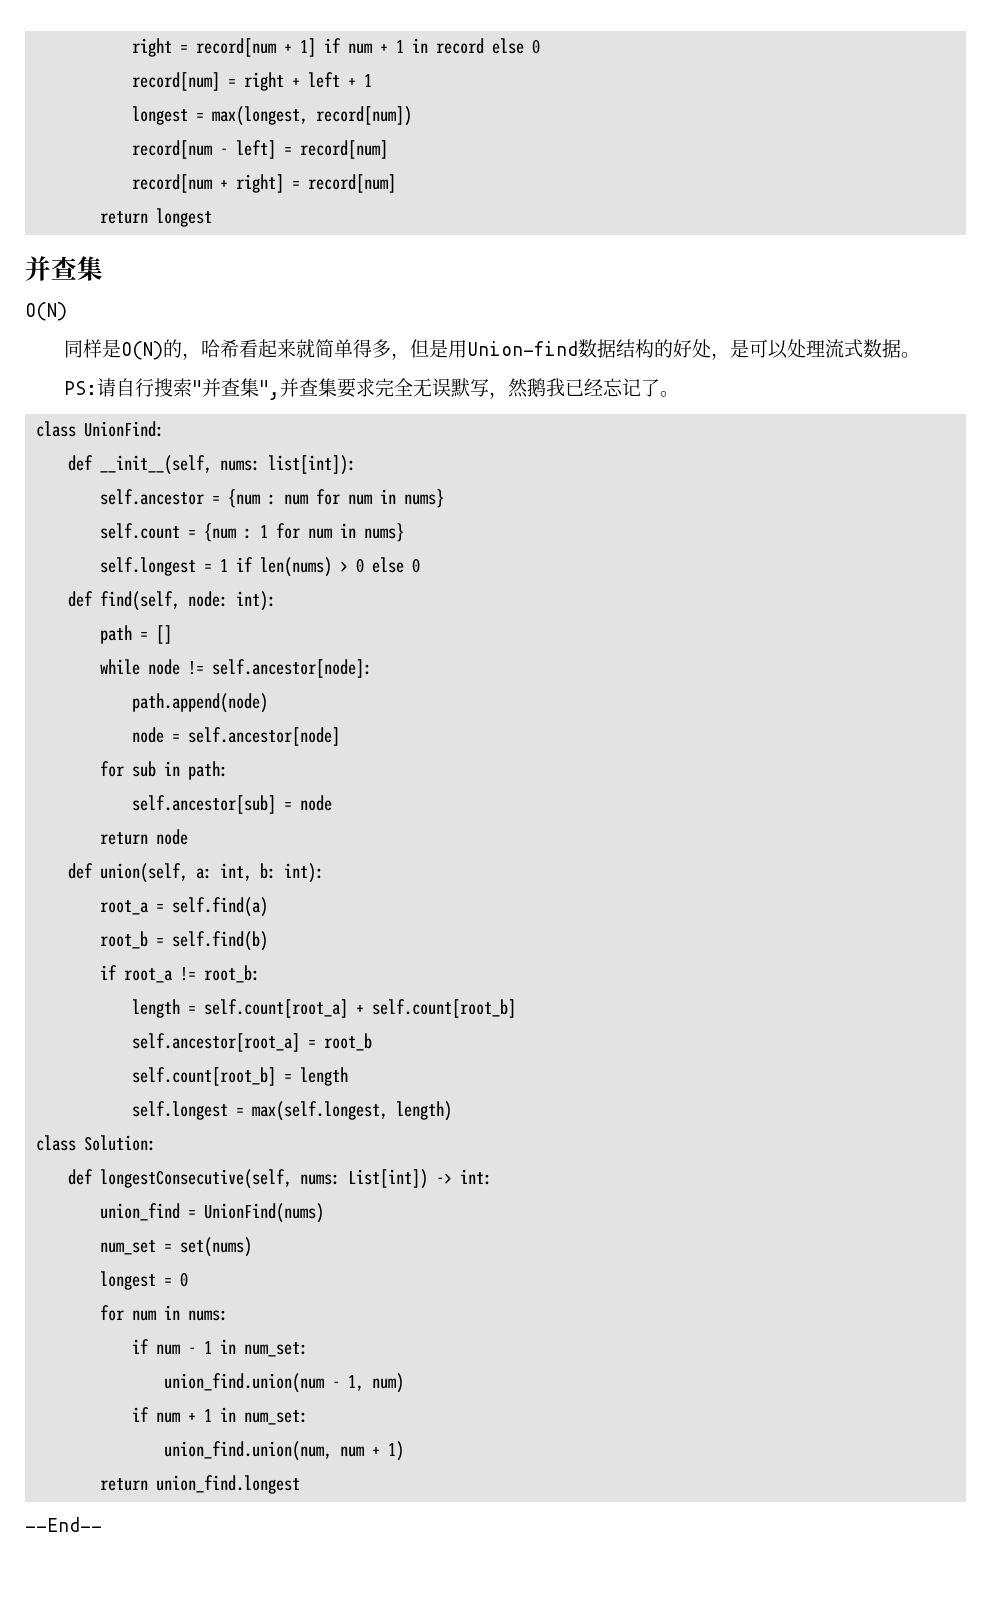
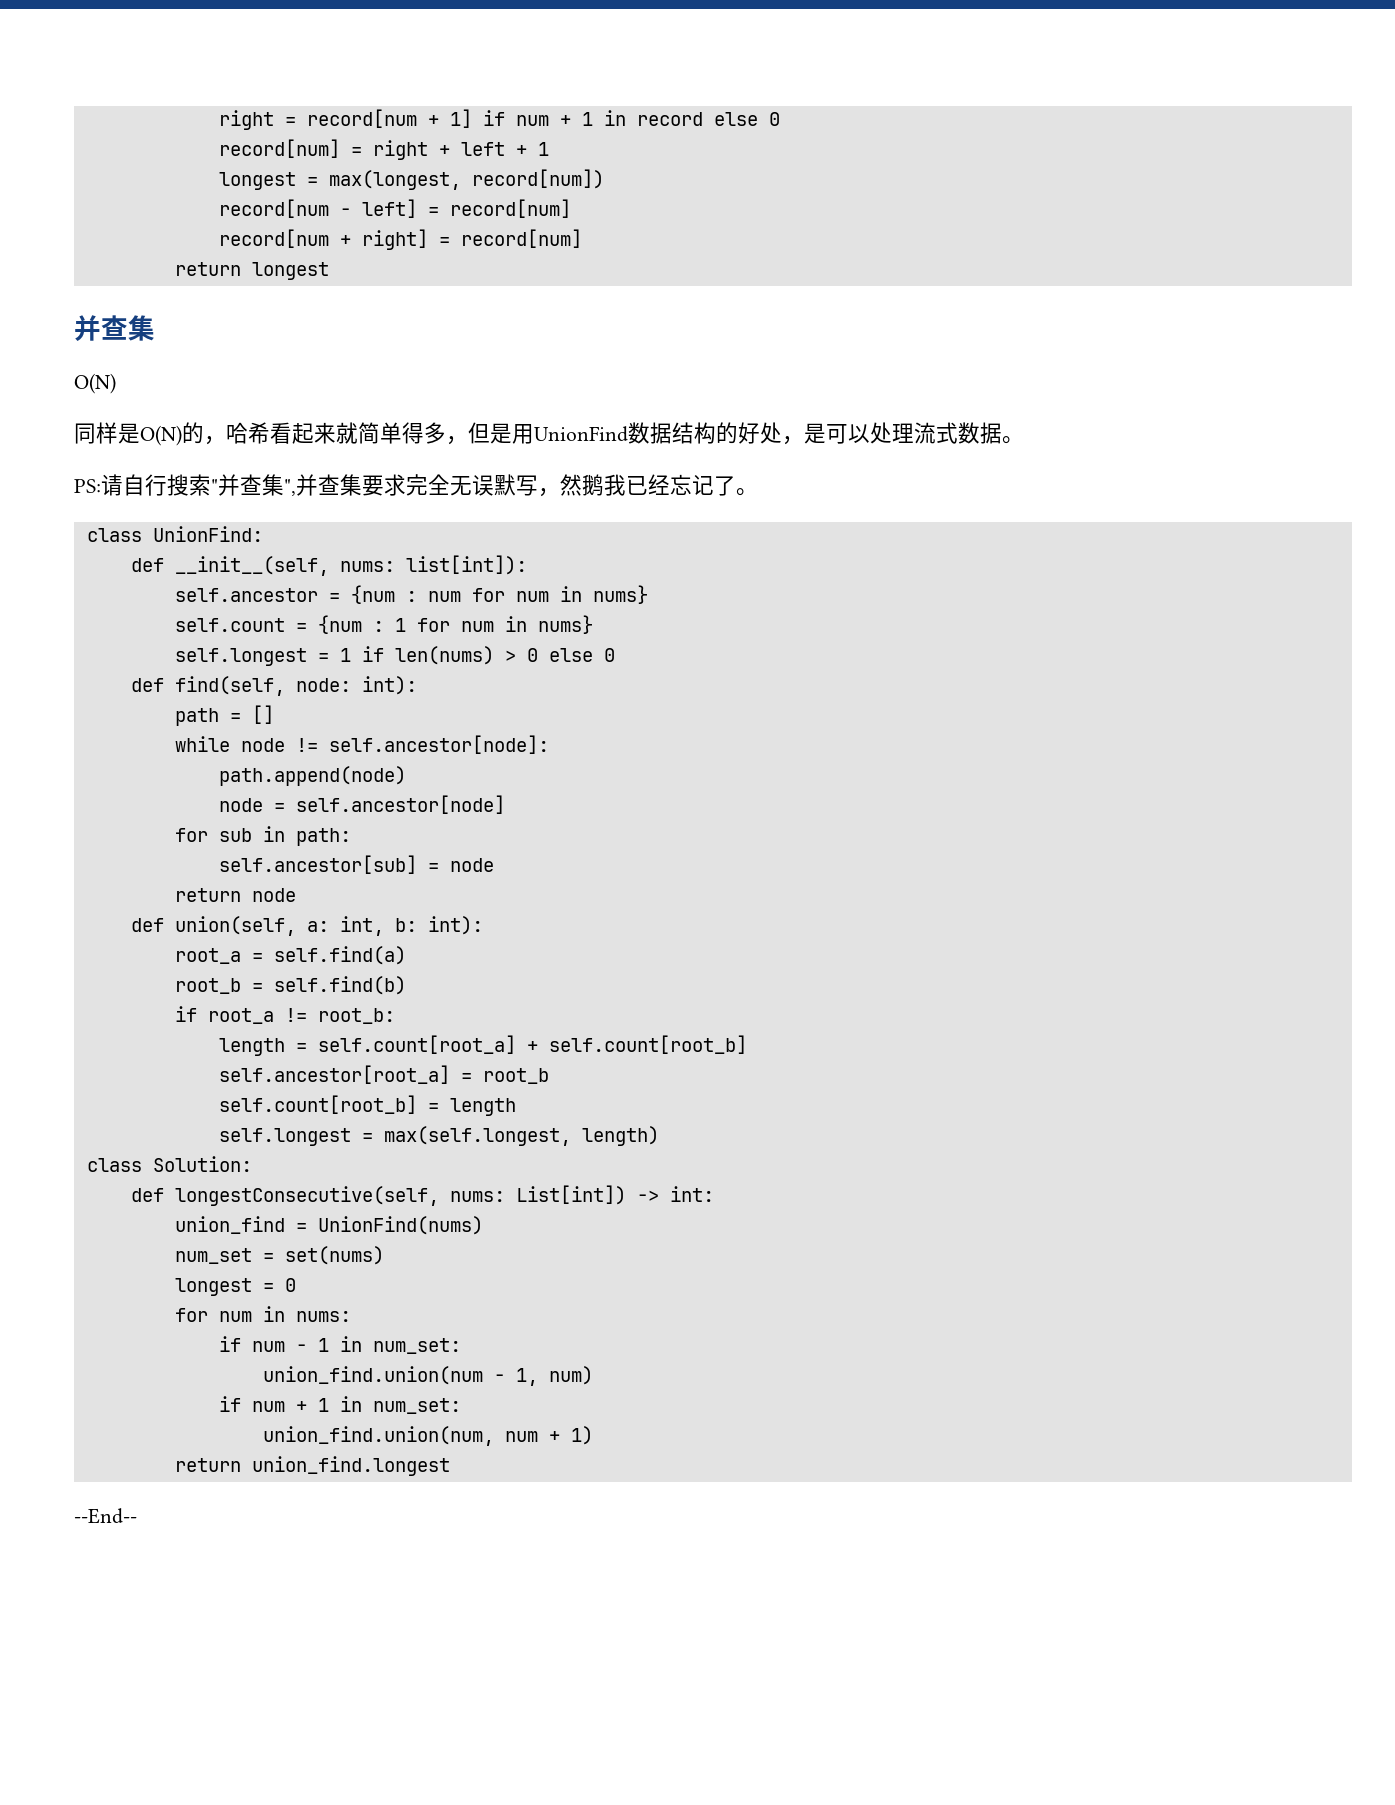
[466,341,578,356] Union-find -> [534,426,628,442] UnionFind

